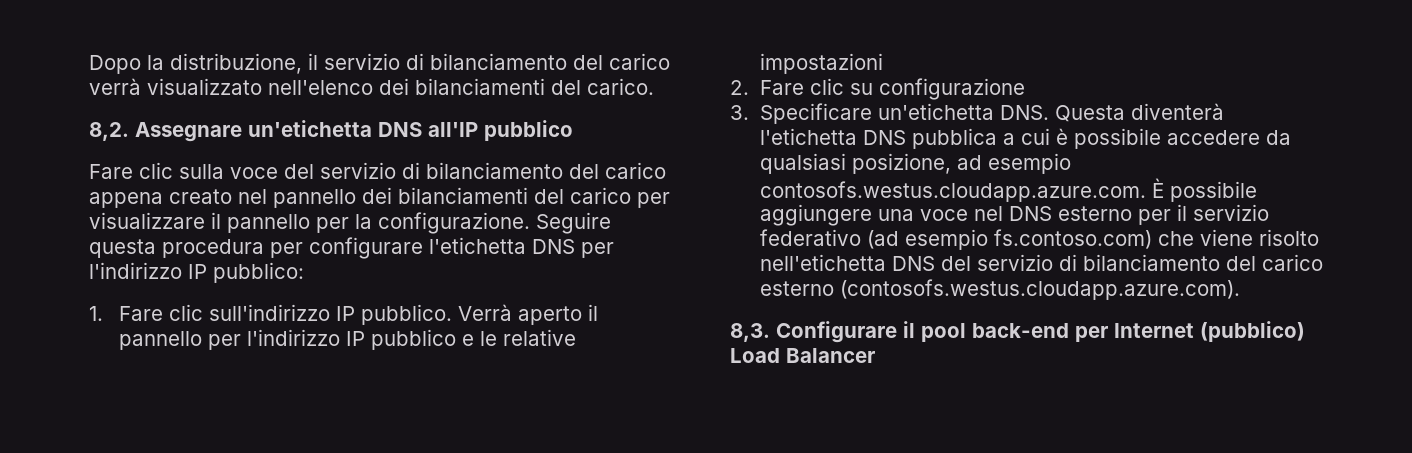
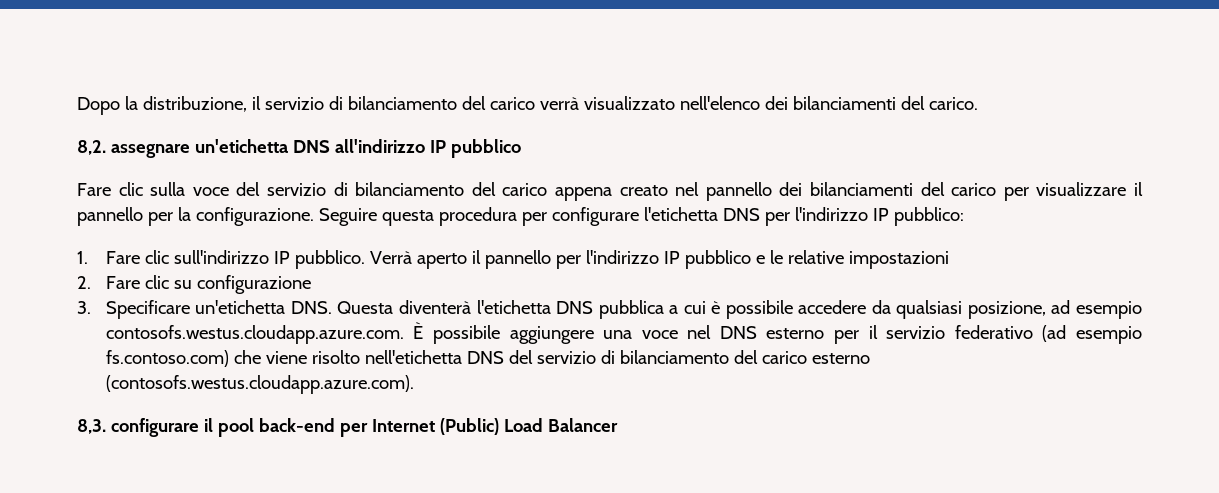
[135,122,242,142] Assegnare -> [110,144,190,158] assegnare
[428,122,478,137] all'IP -> [334,139,446,153] all'indirizzo IP
[776,321,897,343] Configurare -> [110,418,199,437] configurare
[1200,321,1305,342] (pubblico) -> [439,418,499,435] (Public)

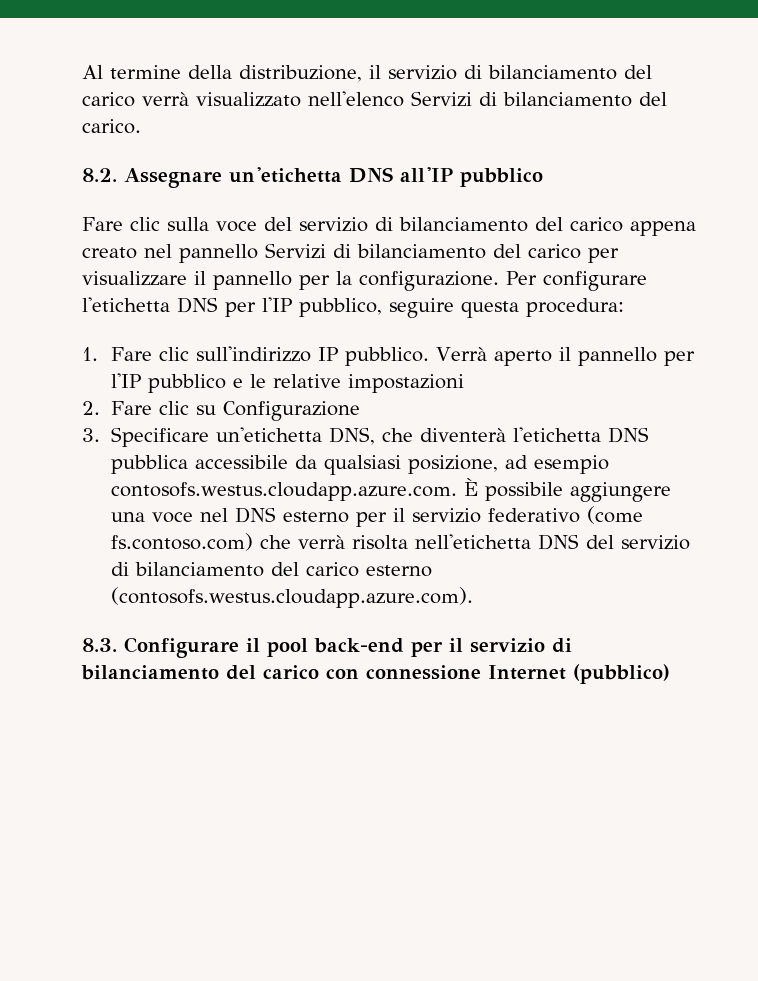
[77,96,138,115] Dopo la -> [82,65,232,79] Al termine della
[764,96,896,110] dei bilanciamenti -> [411,91,632,107] Servizi di bilanciamento
[77,139,446,158] 8,2. assegnare un'etichetta DNS all'indirizzo IP -> [82,167,453,188] 8.2. Assegnare un'etichetta DNS all'IP
[779,182,913,196] dei bilanciamenti -> [265,243,486,259] Servizi di bilanciamento
[318,207,964,226] Seguire questa procedura per configurare l'etichetta DNS per l'indirizzo IP pubblico: -> [506,271,647,291] [82,297,624,318] Per configurare l'etichetta DNS per l'IP pubblico, seguire questa procedura:
[585,250,680,264] l'indirizzo IP -> [111,373,142,388] l'IP
[196,275,311,294] configurazione -> [223,401,361,421] Configurazione
[290,301,394,314] DNS. Questa -> [329,427,414,445] DNS, che
[669,300,867,319] a cui è possibile accedere -> [195,455,289,469] accessibile
[1042,325,1142,344] [105,350,360,367] (ad esempio fs.contoso.com) che viene risolto -> [587,506,644,524] [111,533,409,551] (come fs.contoso.com) che verrà risolta
[77,418,199,437] 8,3. configurare -> [82,637,239,658] 8.3. Configurare
[371,418,618,435] Internet (Public) Load Balancer -> [449,638,572,653] [81,664,670,684] il servizio di bilanciamento del carico con connessione Internet (pubblico)

